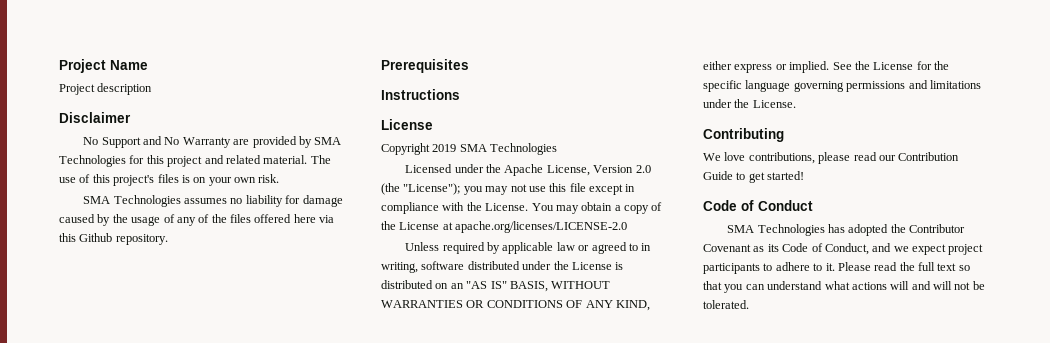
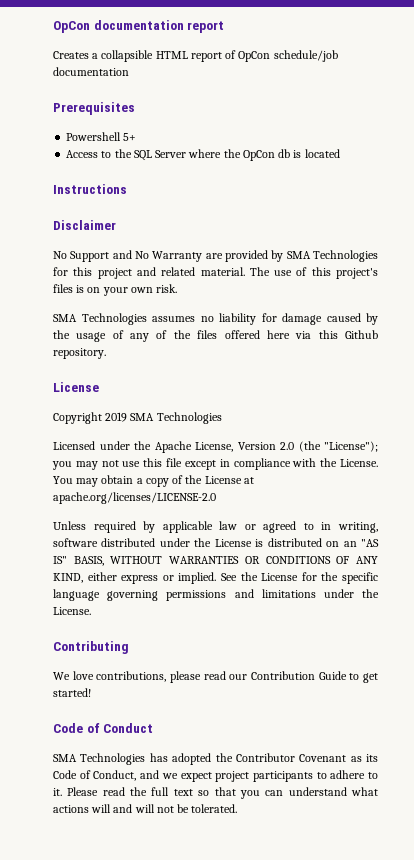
[59,59,148,73] [59,83,153,95] Project Name // Project description -> [53,20,225,33] [53,50,338,62] [53,67,129,76] [53,102,135,115] [66,132,137,141] [66,149,340,161] [53,184,127,194] OpCon documentation report // Creates a collapsible HTML report of OpCon schedule/job documentation // Prerequisites // Powershell 5+ // Access to the SQL Server where the OpCon db is located // Instructions
[381,59,469,73] [381,89,460,100] // Prerequisites // Instructions -> (106, 353) none

